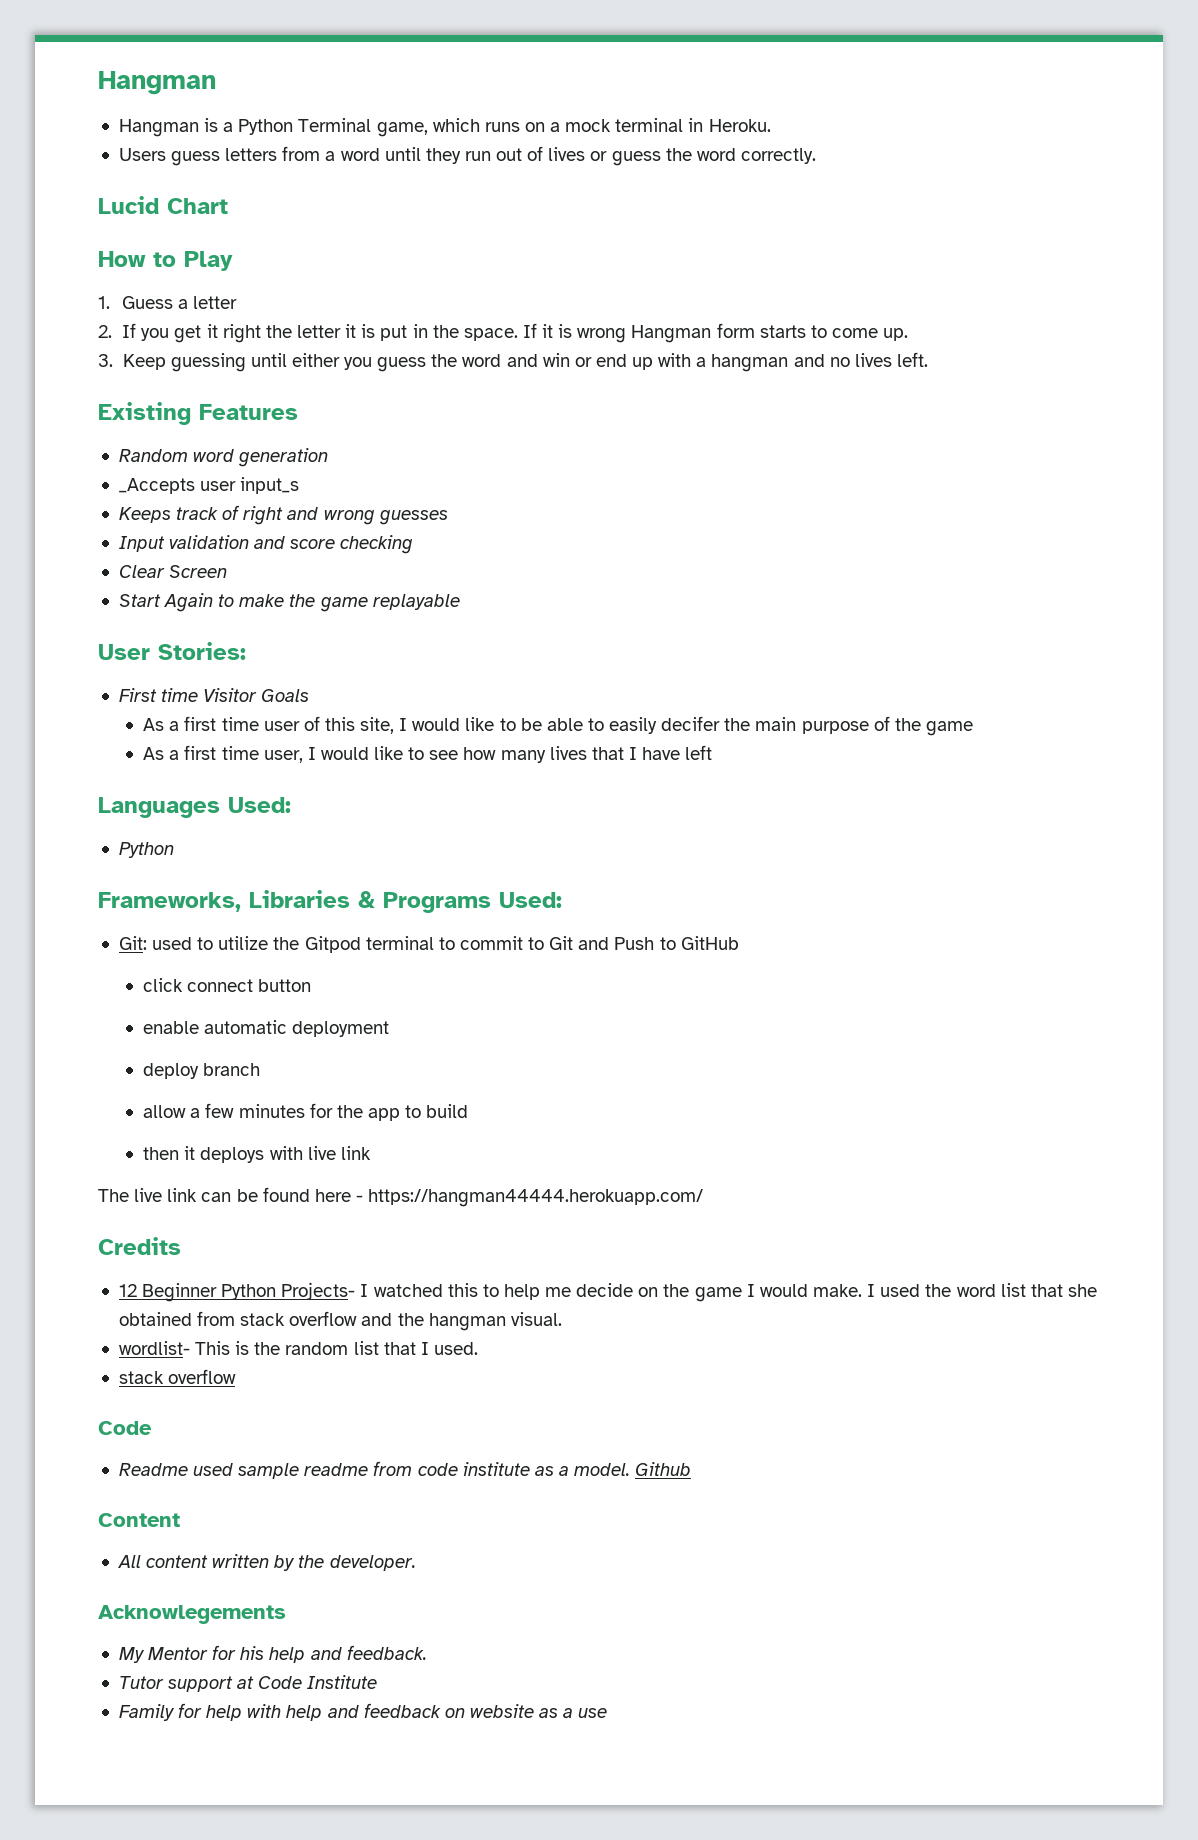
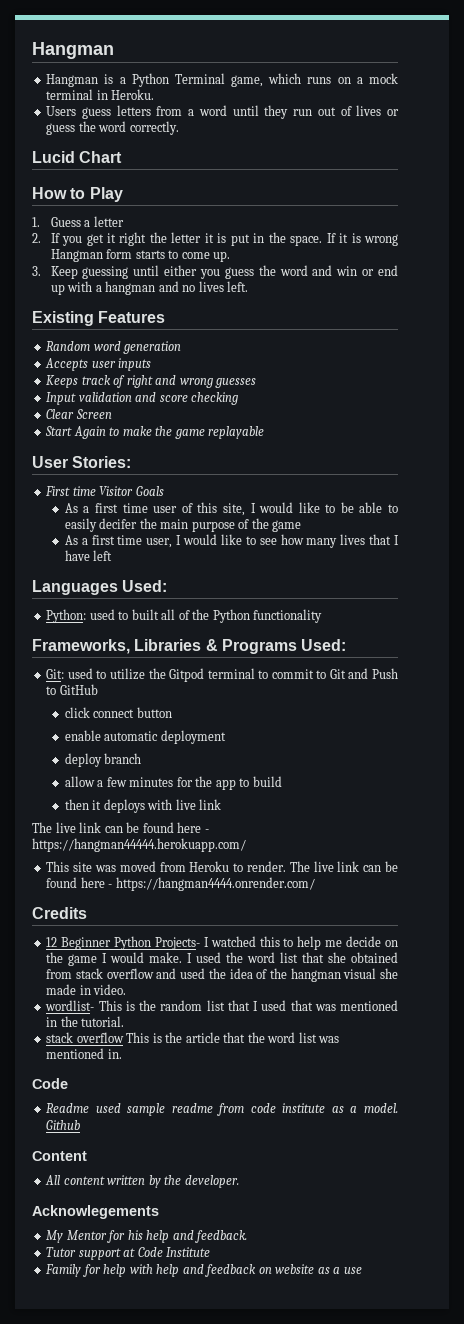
[118,477,300,494] _Accepts user input_s -> [45,358,152,371] Accepts user inputs
[118,842,174,858] Python -> [46,609,323,623] Python: used to built all of the Python functionality
(704, 1198) none -> [46,861,398,872] [46,877,315,891] // This site was moved from Heroku to render. The live link can be found here - https://hangman4444.onrender.com/
[397,1312,562,1331] the hangman visual. -> [180,968,398,982] [46,984,127,995] used the idea of the hangman visual she made in video.
[433,1342,478,1355] [118,1369,237,1384] used. // stack overflow -> [261,1000,398,1011] [46,1016,125,1027] [46,1032,340,1043] [46,1048,122,1059] used that was mentioned in the tutorial. // stack overflow This is the article that the word list was mentioned in.

